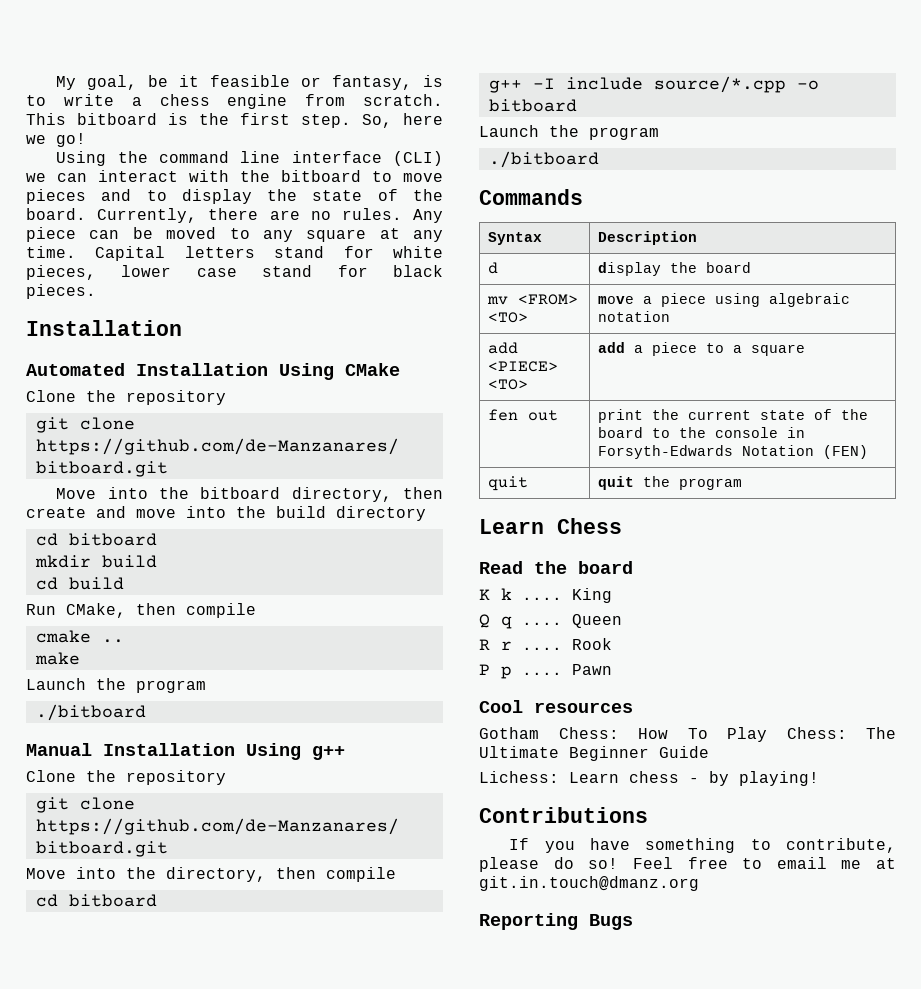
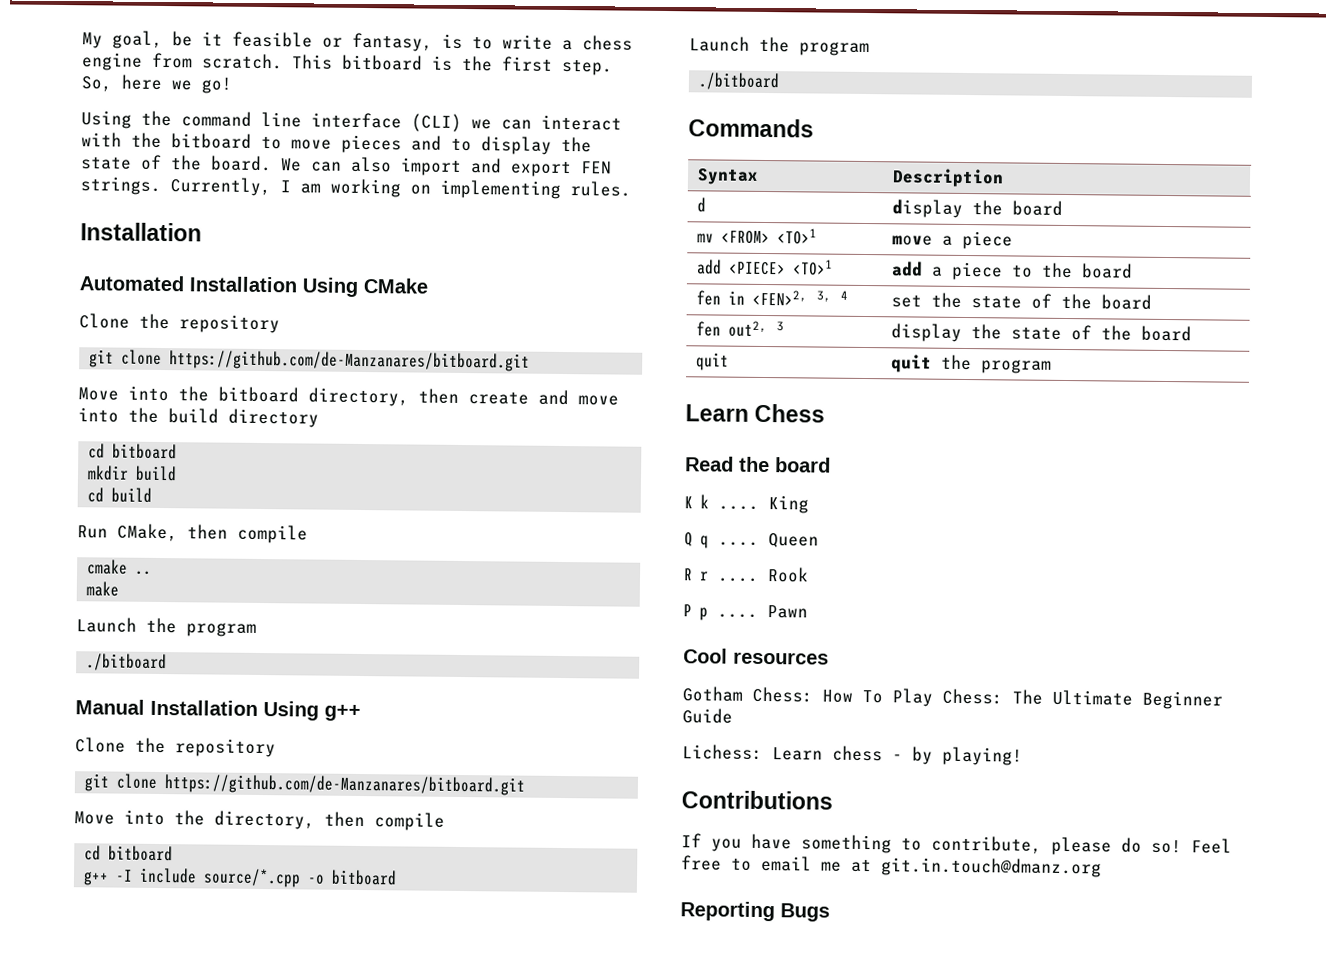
[97,208,444,223] [26,227,443,242] [26,246,443,261] [26,265,443,280] [26,284,96,299] Currently, there are no rules. Any piece can be moved to any square at any time. Capital letters stand for white pieces, lower case stand for black pieces. -> [281,156,612,178] [80,176,631,199] We can also import and export FEN strings. Currently, I am working on implementing rules.
[488,312,529,323] <TO> -> [777,228,818,245] <TO>1
[715,293,851,307] [598,311,671,322] using algebraic notation -> (1014, 240) none
[488,379,529,390] <TO> -> [793,259,834,276] <TO>1
[733,344,806,356] [488,409,559,421] [598,409,869,423] [598,427,806,438] [598,445,869,459] a square // fen out | print the current state of the board to the console in Forsyth-Edwards Notation (FEN) -> [1042,262,1134,279] [696,289,849,306] [891,292,1153,310] [696,320,785,338] [891,323,1193,342] the board // fen in <FEN>2, 3, 4 | set the state of the board // fen out2, 3 | display the state of the board

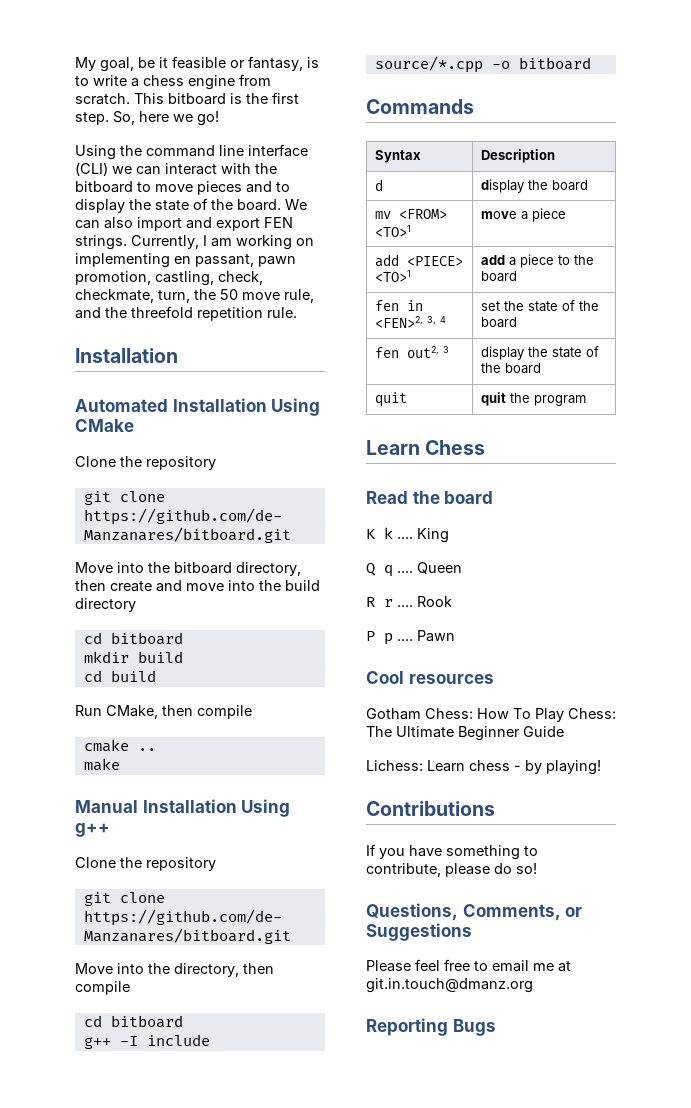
[570,181,631,197] rules. -> [174,254,296,267] [75,271,263,286] [75,289,314,303] [75,306,297,321] en passant, pawn promotion, castling, check, checkmate, turn, the 50 move rule, and the threefold repetition rule.
[76,617,257,637] [86,653,168,672] // Launch the program // ./bitboard -> (120, 764) none
[689,36,870,57] [698,72,781,91] // Launch the program // ./bitboard -> (591, 63) none
[1191,838,1232,854] Feel -> [366,903,583,921] [366,923,472,941] [366,959,440,972] // Questions, Comments, or Suggestions // Please feel

